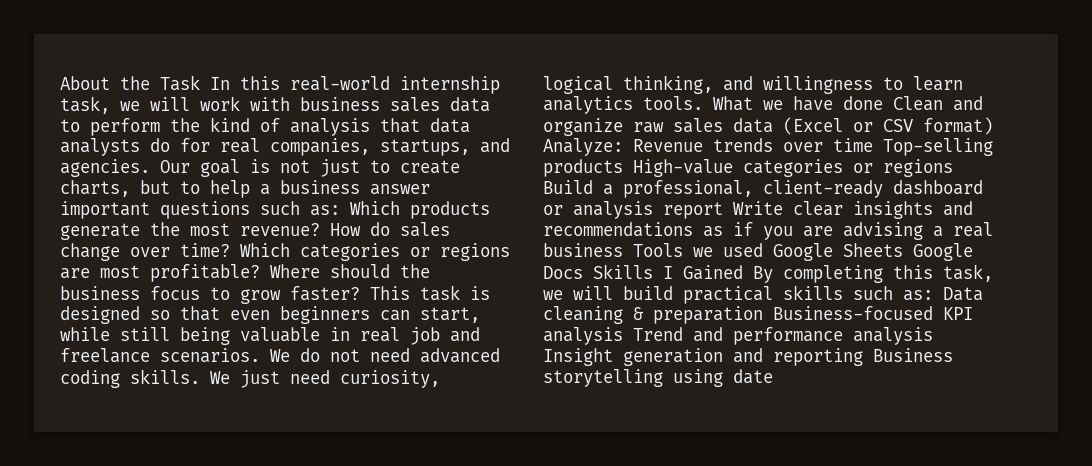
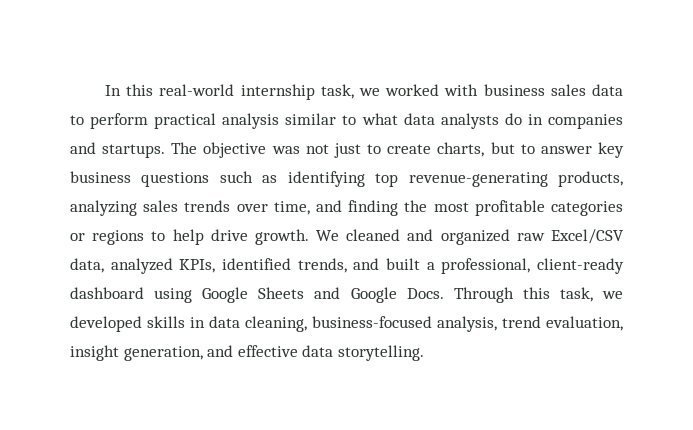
[60,75,200,91] About the Task -> (104, 90) none
[150,96,240,111] will work -> [385,84,440,96] worked
[170,117,470,136] [60,138,510,156] [60,159,270,177] the kind of analysis that data analysts do for real companies, startups, and agencies. Our goal is -> [154,113,623,129] [70,142,300,158] practical analysis similar to what data analysts do in companies and startups. The objective was
[210,180,430,198] [60,201,490,219] [60,222,450,240] [60,243,510,261] [60,264,430,282] [60,285,490,304] [60,306,480,324] [60,327,480,345] [60,348,500,363] [60,369,440,388] [543,75,963,94] [543,96,983,114] [543,117,993,136] [543,138,993,156] [543,159,953,177] [543,180,983,198] [543,201,973,219] [543,222,993,240] [543,243,973,261] [543,264,993,283] [543,285,983,304] [543,306,973,324] [543,327,933,345] [543,348,953,366] [543,369,773,387] help a business answer important questions such as: Which products generate the most revenue? How do sales change over time? Which categories or regions are most profitable? Where should the business focus to grow faster? This task is designed so that even beginners can start, while still being valuable in real job and freelance scenarios. We do not need advanced coding skills. We just need curiosity, logical thinking, and willingness to learn analytics tools. What we have done Clean and organize raw sales data (Excel or CSV format) Analyze: Revenue trends over time Top-selling products High-value categories or regions Build a professional, client-ready dashboard or analysis report Write clear insights and recommendations as if you are advising a real business Tools we used Google Sheets Google Docs Skills I Gained By completing this task, we will build practical skills such as: Data cleaning & preparation Business-focused KPI analysis Trend and performance analysis Insight generation and reporting Business storytelling using date -> [540,142,624,158] [70,171,623,187] [70,200,623,216] [70,229,624,245] [70,258,624,274] [70,287,624,303] [70,316,623,332] [70,345,424,361] answer key business questions such as identifying top revenue-generating products, analyzing sales trends over time, and finding the most profitable categories or regions to help drive growth. We cleaned and organized raw Excel/CSV data, analyzed KPIs, identified trends, and built a professional, client-ready dashboard using Google Sheets and Google Docs. Through this task, we developed skills in data cleaning, business-focused analysis, trend evaluation, insight generation, and effective data storytelling.

